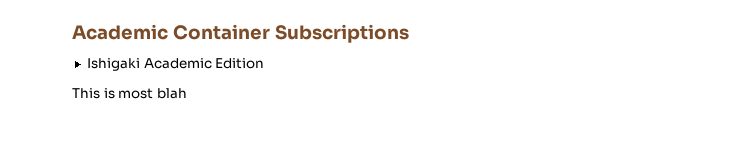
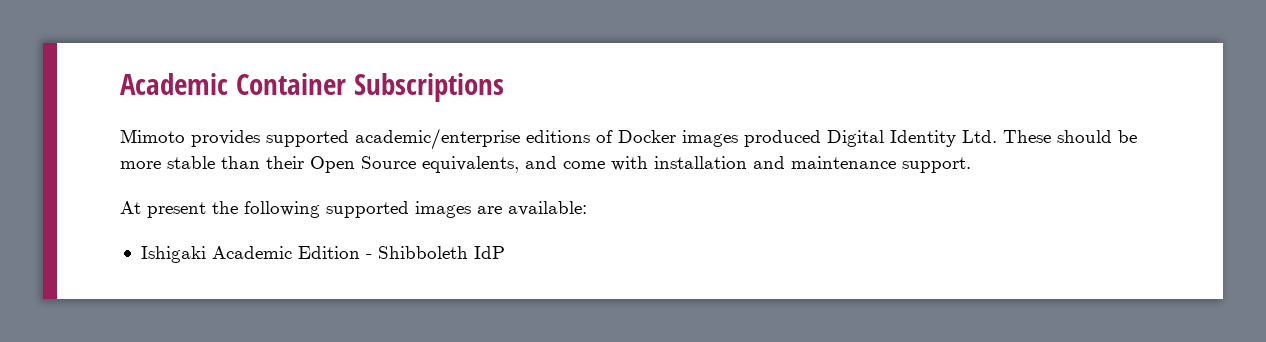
(409, 33) none -> [120,128,1137,150] [120,156,971,173] [120,201,587,218] // Mimoto provides supported academic/enterprise editions of Docker images produced Digital Identity Ltd. These should be more stable than their Open Source equivalents, and come with installation and maintenance support. // At present the following supported images are available:
[72,88,187,99] // This is most blah -> [365,246,505,259] - Shibboleth IdP

